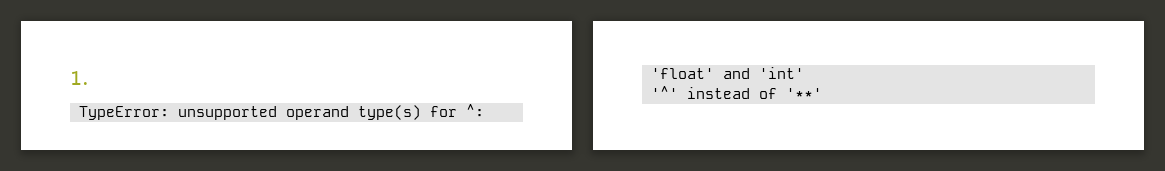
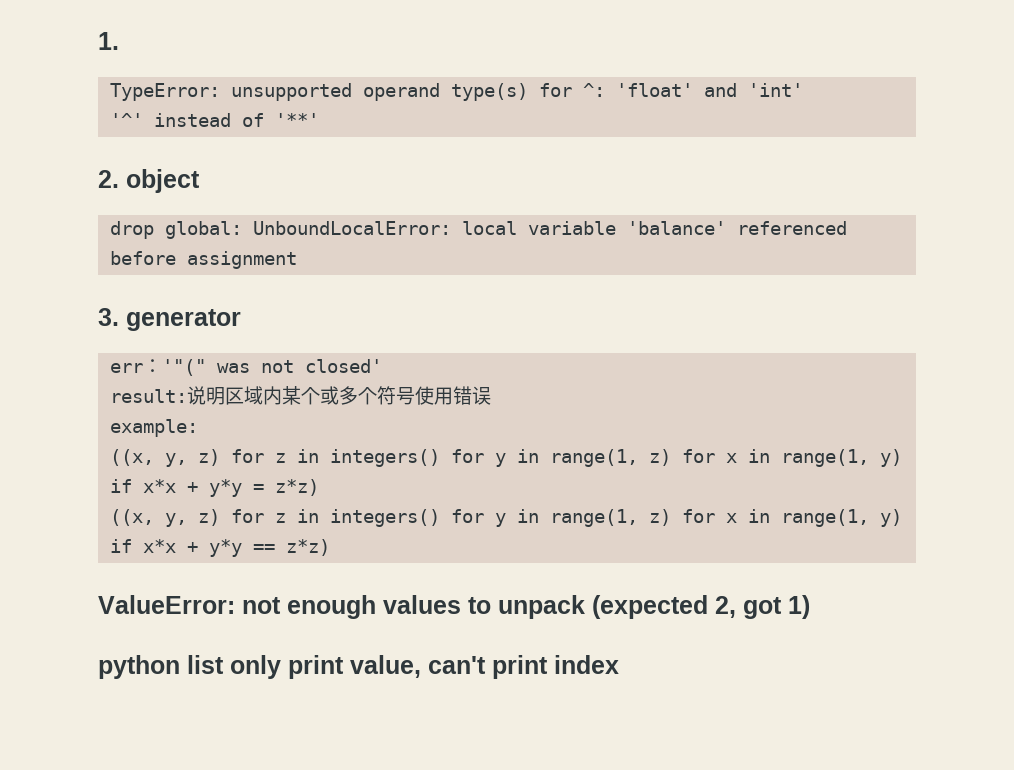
(822, 93) none -> [98,169,200,193] [110,221,847,239] [110,251,297,269] [98,308,241,331] [110,359,382,376] [110,386,491,405] [110,419,198,437] [110,449,902,467] [110,479,319,497] [110,509,902,527] [110,539,330,557] [98,595,810,619] [98,655,619,679] // 2. object // drop global: UnboundLocalError: local variable 'balance' referenced before assignment // 3. generator // err：'"(" was not closed' // result:说明区域内某个或多个符号使用错误 // example: // ((x, y, z) for z in integers() for y in range(1, z) for x in range(1, y) if x*x + y*y = z*z) // ((x, y, z) for z in integers() for y in range(1, z) for x in range(1, y) if x*x + y*y == z*z) // ValueError: not enough values to unpack (expected 2, got 1) // python list only print value, can't print index

